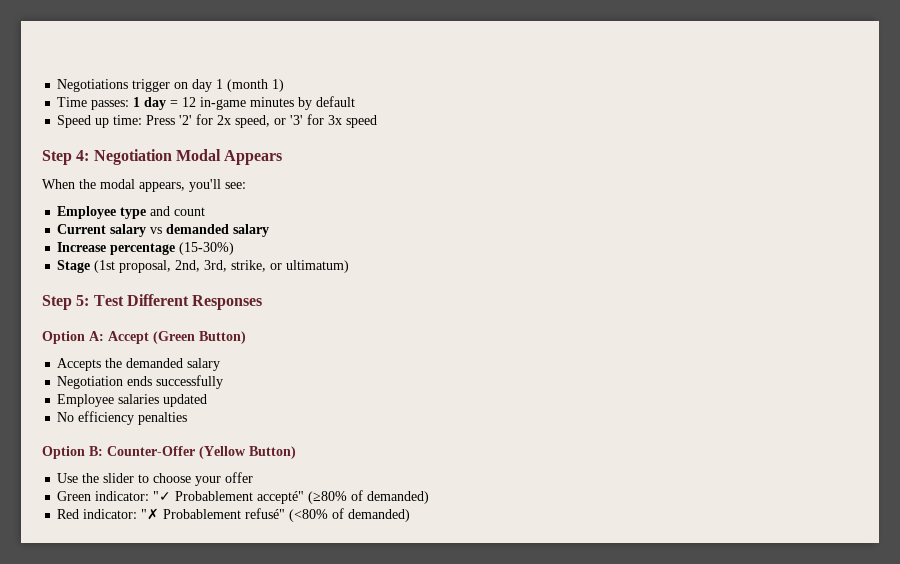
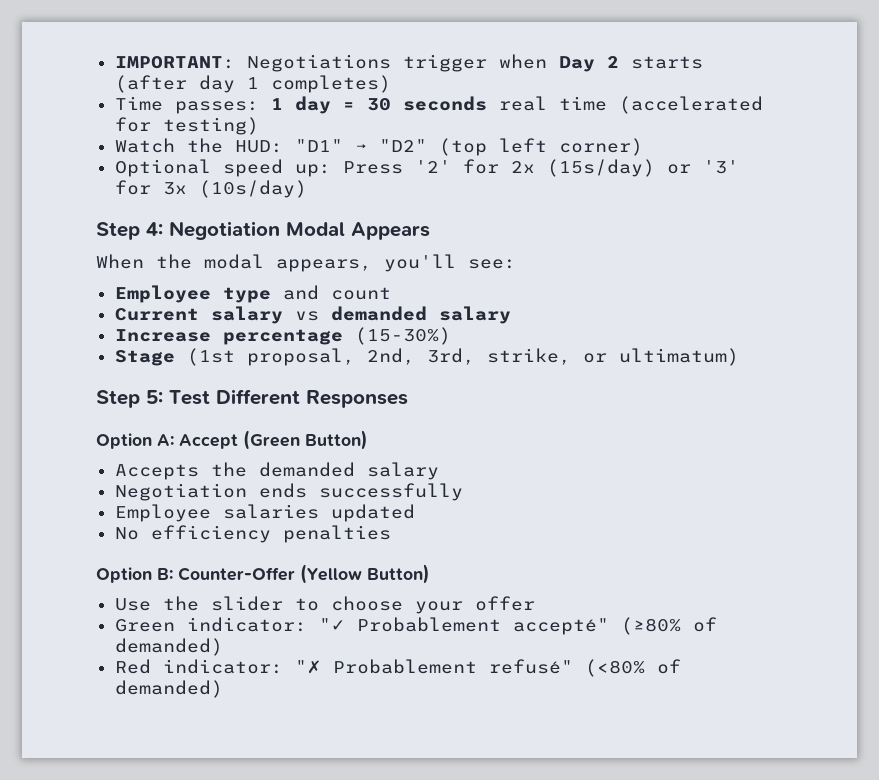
(57, 85) none -> [114,56,235,69] IMPORTANT:
[174,79,285,92] on day 1 (month 1) -> [498,54,703,72] [114,75,391,93] when Day 2 starts (after day 1 completes)
[182,96,356,110] [57,115,143,128] 12 in-game minutes by default // Speed up time: -> [366,96,763,114] [114,117,259,135] [114,138,643,156] [114,159,331,177] 30 seconds real time (accelerated for testing) // Watch the HUD: "D1" → "D2" (top left corner) // Optional speed up:
[235,115,271,128] speed, -> [546,159,655,177] (15s/day)
[346,115,378,128] speed -> [198,180,307,198] (10s/day)

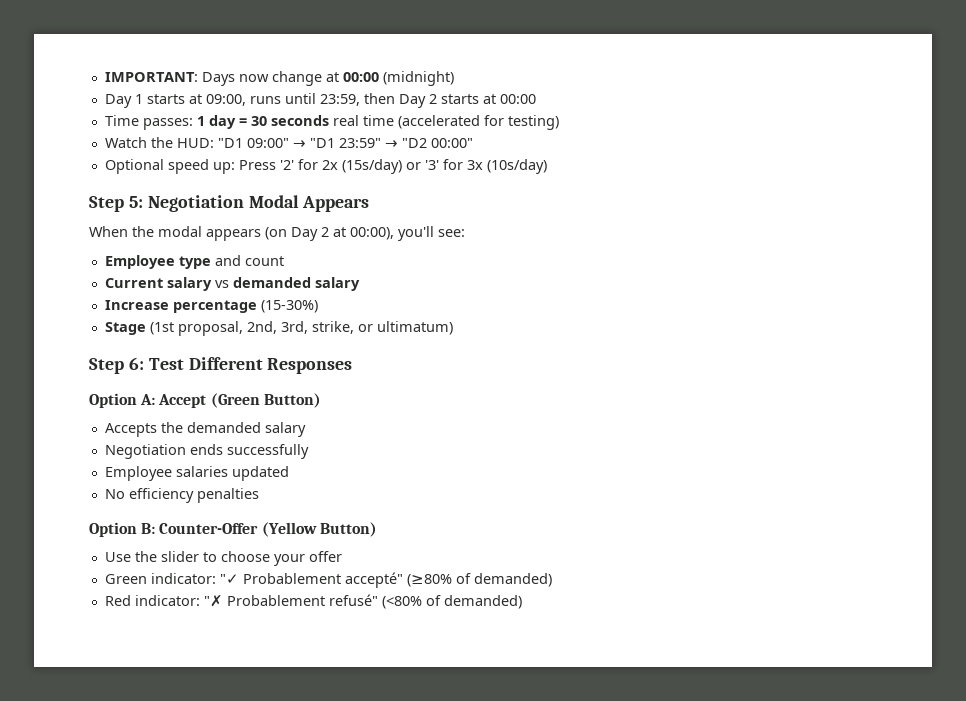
[246,54,703,72] [114,75,391,93] Negotiations trigger when Day 2 starts (after day 1 completes) -> [201,71,454,86] [104,93,536,108] Days now change at 00:00 (midnight) // Day 1 starts at 09:00, runs until 23:59, then Day 2 starts at 00:00
[294,138,643,156] "D1" → "D2" (top left corner) -> [217,138,473,148] "D1 09:00" → "D1 23:59" → "D2 00:00"
[146,222,163,236] 4: -> [128,196,143,208] 5:
[276,259,372,272] appears, -> [206,227,394,241] appears (on Day 2 at 00:00),
[146,390,163,404] 5: -> [128,357,144,370] 6:

